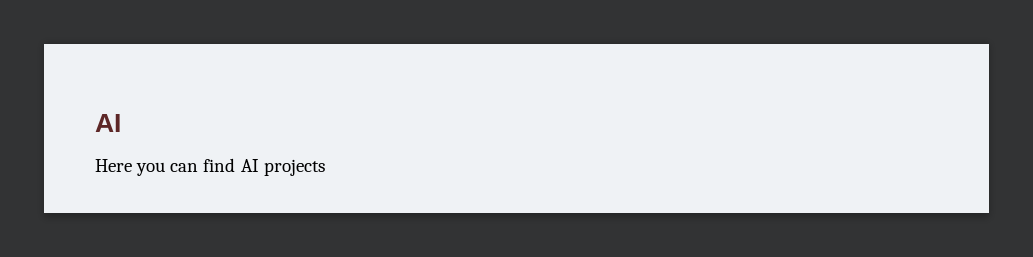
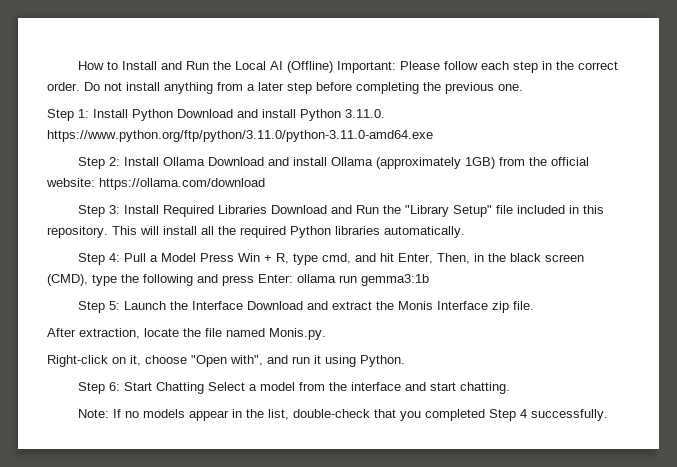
[95,114,121,132] [95,158,325,176] AI // Here you can find AI projects -> [77,61,618,73] [47,82,523,94] [47,109,385,121] [47,130,433,142] [77,157,589,169] [46,178,265,190] [77,205,604,217] [47,226,465,238] [77,253,584,265] [47,274,429,286] [77,301,534,313] [47,328,326,340] [47,355,405,367] [77,382,510,394] [77,409,608,421] How to Install and Run the Local AI (Offline) Important: Please follow each step in the correct order. Do not install anything from a later step before completing the previous one. // Step 1: Install Python Download and install Python 3.11.0. https://www.python.org/ftp/python/3.11.0/python-3.11.0-amd64.exe // Step 2: Install Ollama Download and install Ollama (approximately 1GB) from the official website: https://ollama.com/download // Step 3: Install Required Libraries Download and Run the "Library Setup" file included in this repository. This will install all the required Python libraries automatically. // Step 4: Pull a Model Press Win + R, type cmd, and hit Enter, Then, in the black screen (CMD), type the following and press Enter: ollama run gemma3:1b // Step 5: Launch the Interface Download and extract the Monis Interface zip file. // After extraction, locate the file named Monis.py. // Right-click on it, choose "Open with", and run it using Python. // Step 6: Start Chatting Select a model from the interface and start chatting. // Note: If no models appear in the list, double-check that you completed Step 4 successfully.

